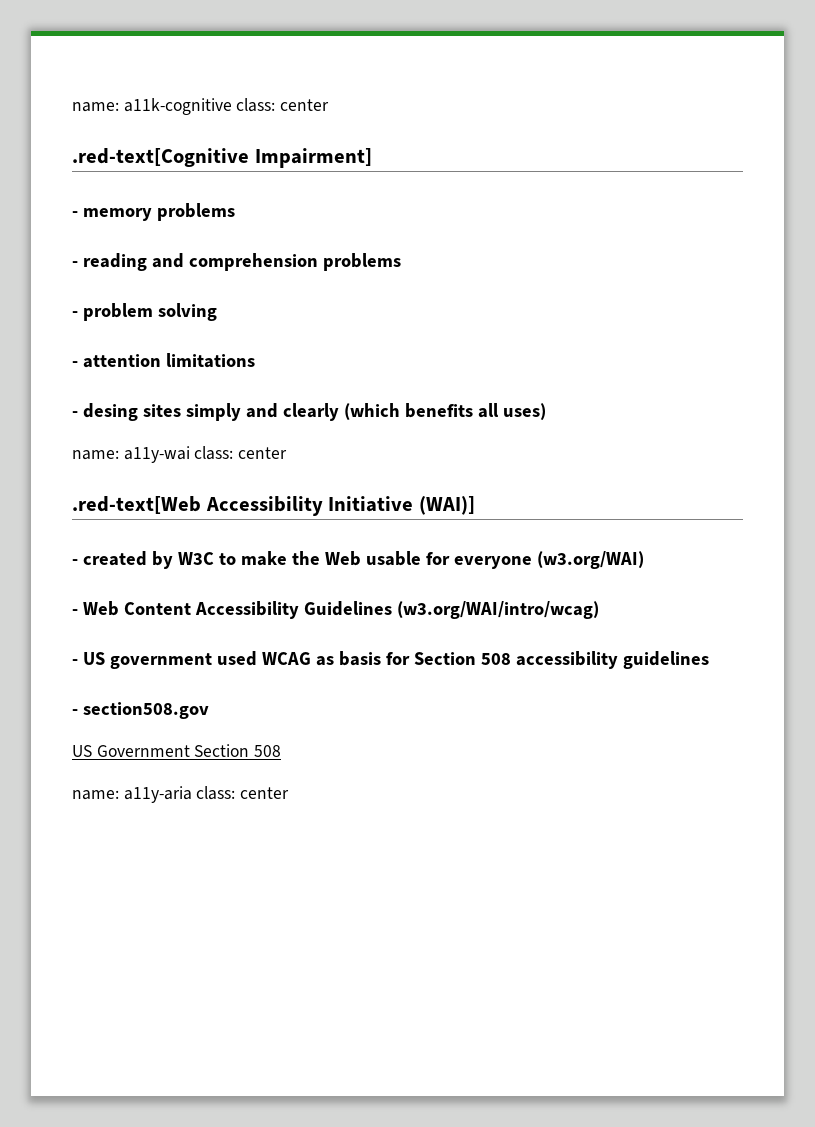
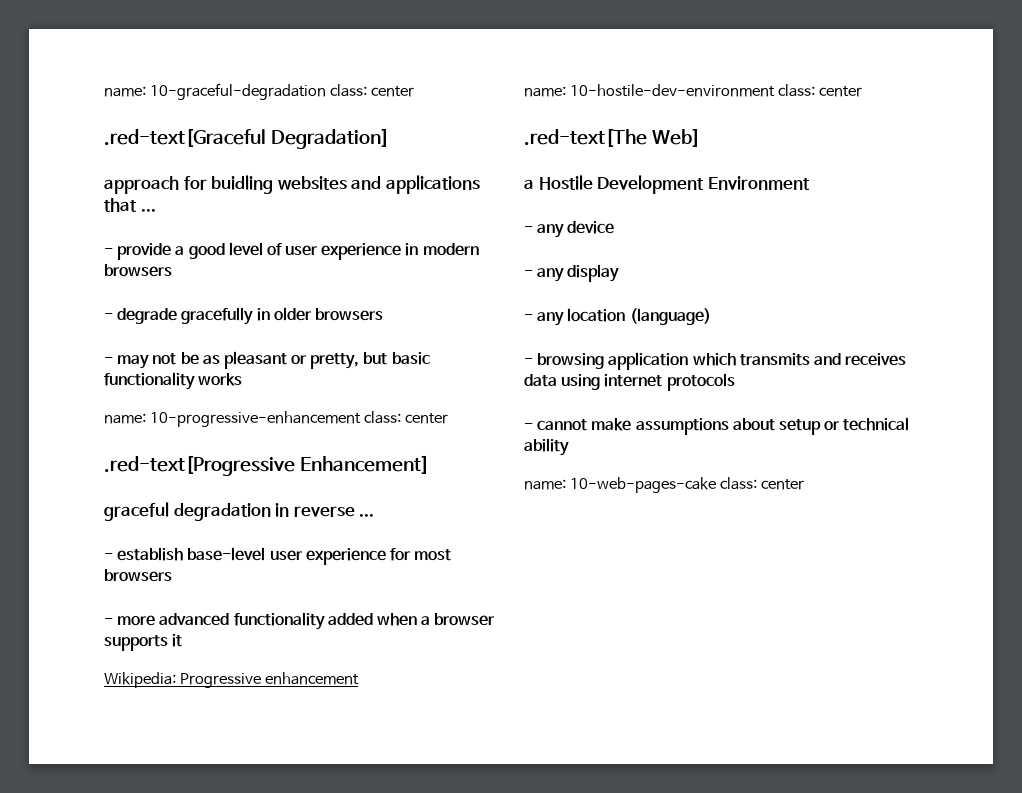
[72,98,330,115] [72,148,372,168] [72,203,235,221] [72,253,401,271] [72,303,217,321] [72,353,255,368] [72,403,546,421] [72,446,288,463] [72,496,475,516] [72,551,644,569] [72,601,599,619] [72,651,709,669] [72,702,209,719] [72,744,282,757] [72,786,192,803] name: a11k-cognitive class: center // .red-text[Cognitive Impairment] // - memory problems // - reading and comprehension problems // - problem solving // - attention limitations // - desing sites simply and clearly (which benefits all uses) // name: a11y-wai class: center // .red-text[Web Accessibility Initiative (WAI)] // - created by W3C to make the Web usable for everyone (w3.org/WAI) // - Web Content Accessibility Guidelines (w3.org/WAI/intro/wcag) // - US government used WCAG as basis for Section 508 accessibility guidelines // - section508.gov // US Government Section 508 // name: a11y-aria -> [104,83,414,100] [104,128,389,149] [104,175,480,194] [104,198,156,212] [104,242,479,260] [104,264,172,277] [104,307,383,325] [104,351,430,369] [104,372,243,390] [104,411,448,427] [104,455,429,476] [104,502,375,521] [104,547,452,565] [104,569,172,582] [104,612,496,630] [104,634,183,651] [104,672,359,688] [524,84,862,97] [524,128,700,147] [524,175,810,194] [524,221,615,238] [524,264,620,282] [524,308,711,326] [524,352,907,370] [524,373,735,391] [524,417,910,435] [524,438,569,456] [524,477,716,493] name: 10-graceful-degradation class: center // .red-text[Graceful Degradation] // approach for buidling websites and applications that ... // - provide a good level of user experience in modern browsers // - degrade gracefully in older browsers // - may not be as pleasant or pretty, but basic functionality works // name: 10-progressive-enhancement class: center // .red-text[Progressive Enhancement] // graceful degradation in reverse ... // - establish base-level user experience for most browsers // - more advanced functionality added when a browser supports it // Wikipedia: Progressive enhancement // name: 10-hostile-dev-environment class: center // .red-text[The Web] // a Hostile Development Environment // - any device // - any display // - any location (language) // - browsing application which transmits and receives data using internet protocols // - cannot make assumptions about setup or technical ability // name: 10-web-pages-cake

